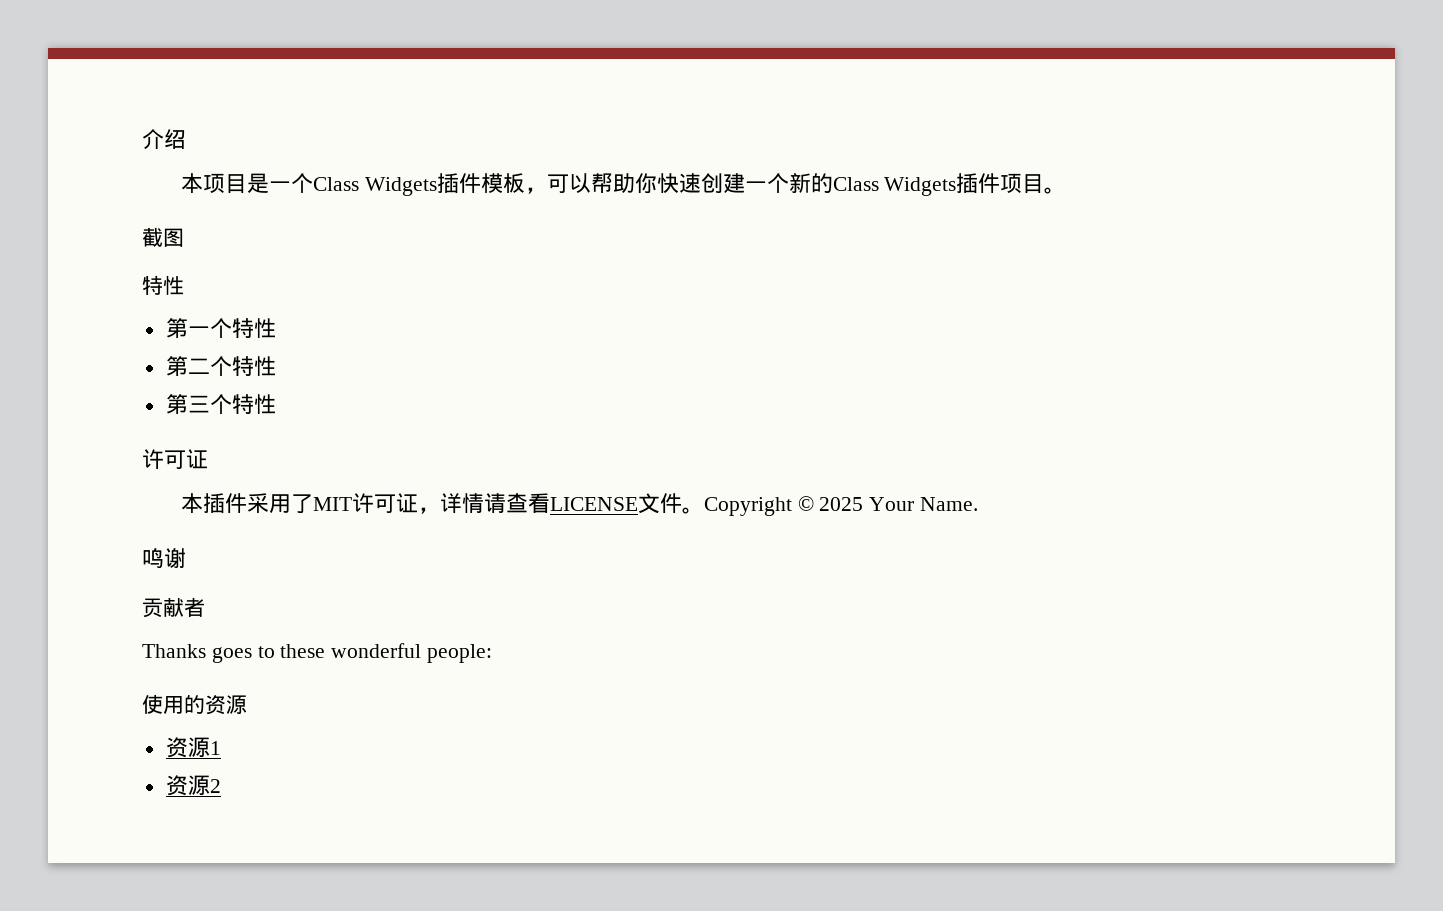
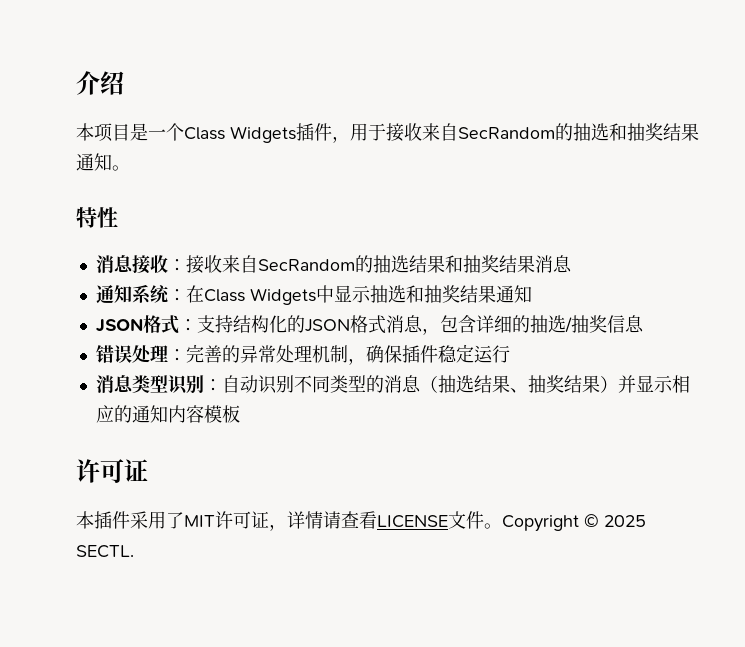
[480,173,1067,196] [142,227,184,247] [142,275,184,295] [165,318,276,338] [165,356,276,376] [165,394,276,414] 模板，可以帮助你快速创建一个新的Class Widgets插件项目。 // 截图 // 特性 // 第一个特性 // 第二个特性 // 第三个特性 -> [332,123,699,143] [76,153,130,171] [76,207,118,228] [95,255,572,274] [95,284,532,305] [95,315,644,335] [95,344,510,365] [95,375,690,395] [95,405,240,423] ，用于接收来自SecRandom的抽选和抽奖结果通知。 // 特性 // 消息接收：接收来自SecRandom的抽选结果和抽奖结果消息 // 通知系统：在Class Widgets中显示抽选和抽奖结果通知 // JSON格式：支持结构化的JSON格式消息，包含详细的抽选/抽奖信息 // 错误处理：完善的异常处理机制，确保插件稳定运行 // 消息类型识别：自动识别不同类型的消息（抽选结果、抽奖结果）并显示相应的通知内容模板
[869,497,978,511] [142,548,186,569] [142,597,205,618] [142,643,493,663] [142,694,247,715] [165,737,221,758] [165,775,221,796] Your Name. // 鸣谢 // 贡献者 // Thanks goes to these wonderful people: // 使用的资源 // 资源1 // 资源2 -> [76,545,134,558] SECTL.

